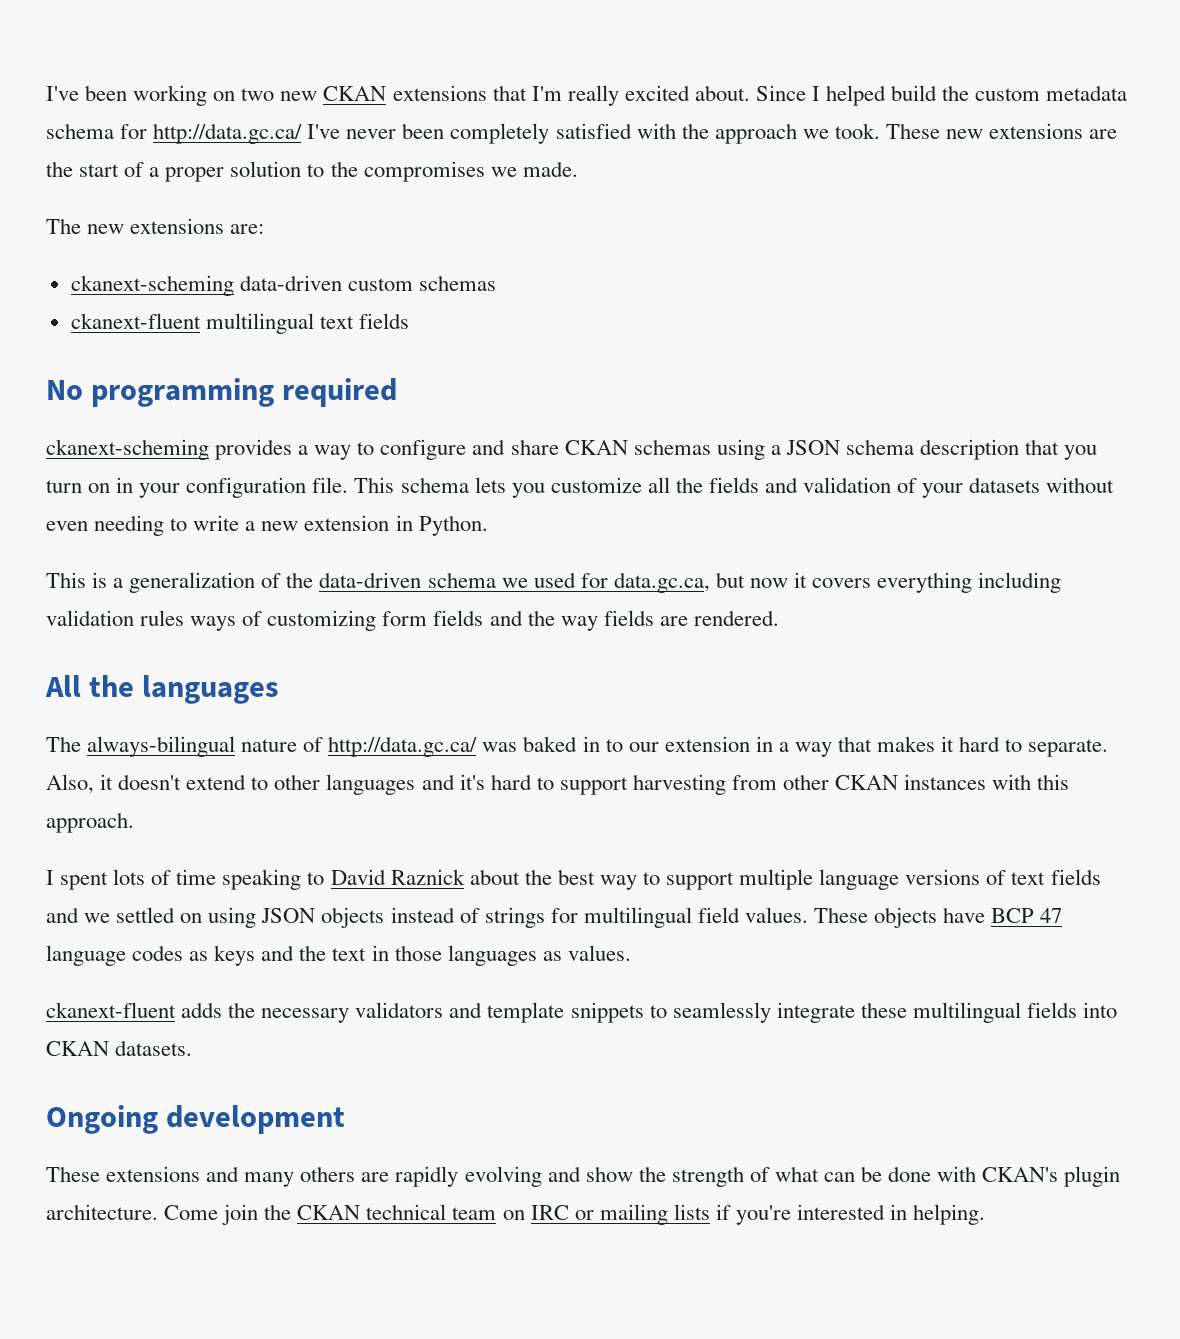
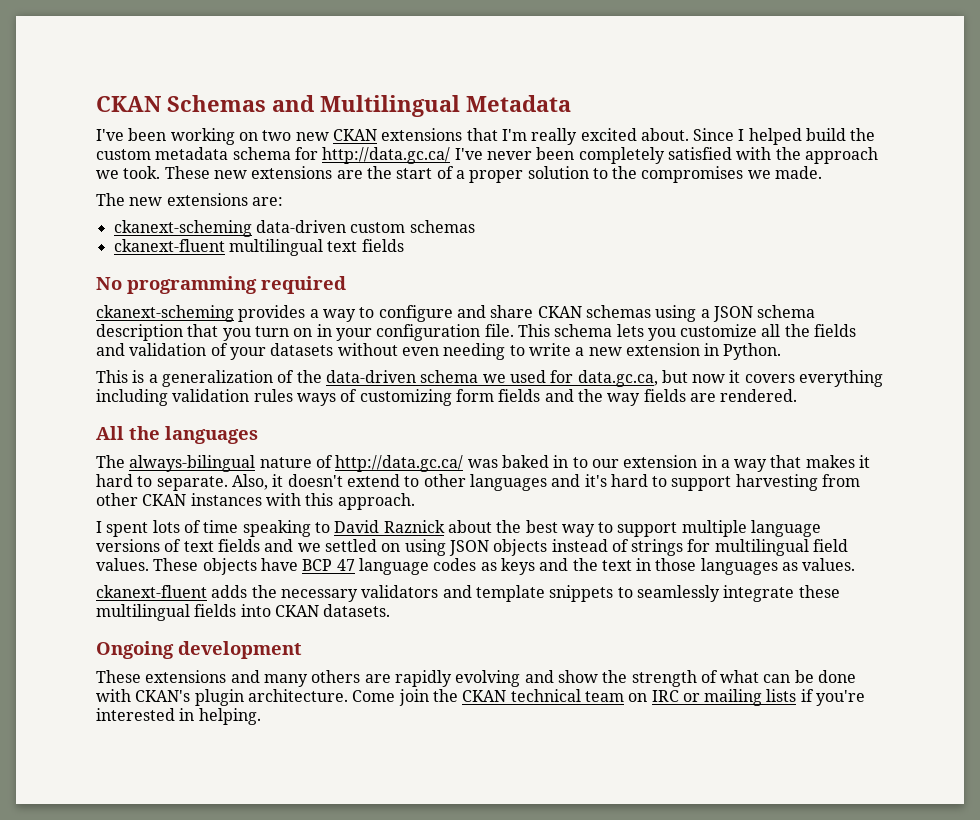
(46, 93) none -> [96,95,571,117] CKAN Schemas and Multilingual Metadata //

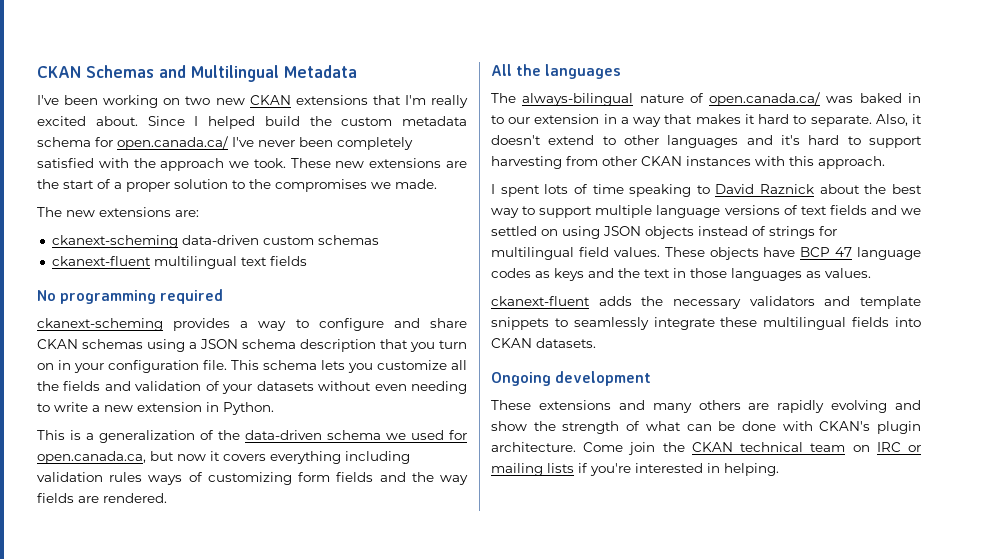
[322,147,451,164] http://data.gc.ca/ -> [117,136,228,150] open.canada.ca/
[577,370,658,387] data.gc.ca, -> [37,451,146,464] open.canada.ca,
[335,455,464,472] http://data.gc.ca/ -> [709,92,821,106] open.canada.ca/

